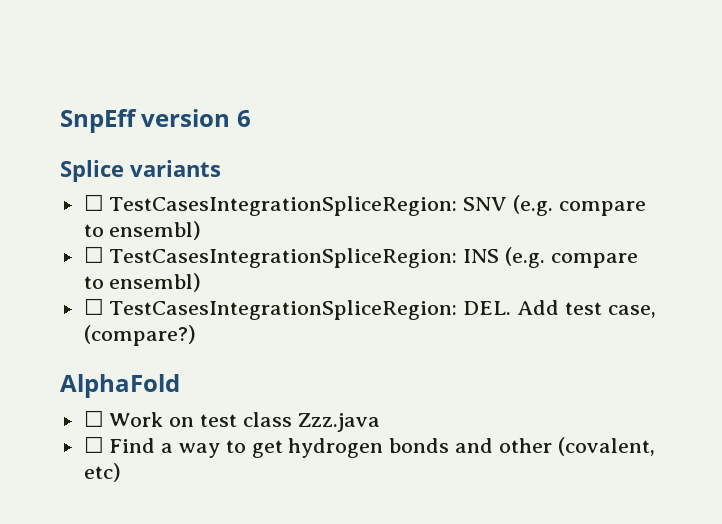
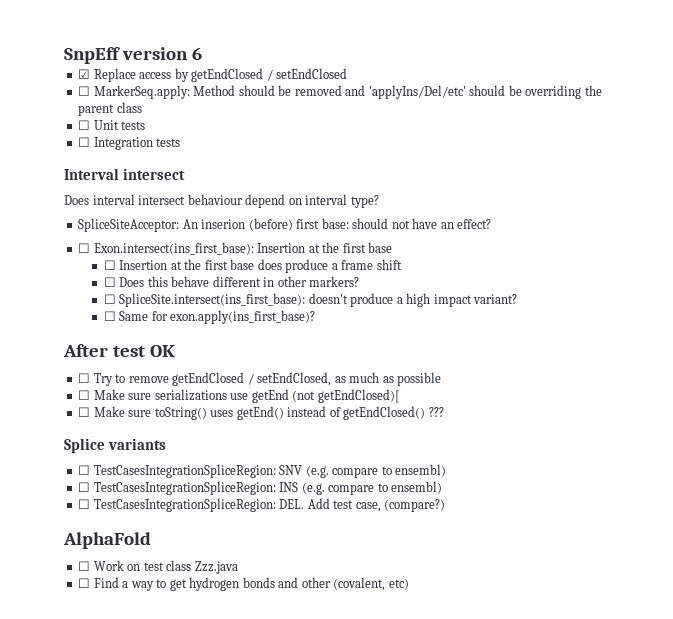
(251, 118) none -> [78,68,348,82] [78,85,602,99] [78,102,142,116] [78,120,146,130] [78,137,181,150] [64,168,185,180] [64,194,379,208] [78,218,492,232] [78,242,393,255] [103,259,402,273] [103,276,360,287] [103,293,518,307] [103,310,316,324] [63,344,175,357] [78,372,442,386] [78,389,400,403] [78,406,444,420] // ☑ Replace access by getEndClosed / setEndClosed // ☐ MarkerSeq.apply: Method should be removed and 'applyIns/Del/etc' should be overriding the parent class // ☐ Unit tests // ☐ Integration tests // Interval intersect // Does interval intersect behaviour depend on interval type? // SpliceSiteAcceptor: An inserion (before) first base: should not have an effect? // ☐ Exon.intersect(ins_first_base): Insertion at the first base // ☐ Insertion at the first base does produce a frame shift // ☐ Does this behave different in other markers? // ☐ SpliceSite.intersect(ins_first_base): doesn't produce a high impact variant? // ☐ Same for exon.apply(ins_first_base)? // After test OK // ☐ Try to remove getEndClosed / setEndClosed, as much as possible // ☐ Make sure serializations use getEnd (not getEndClosed)[ // ☐ Make sure toString() uses getEnd() instead of getEndClosed() ???

